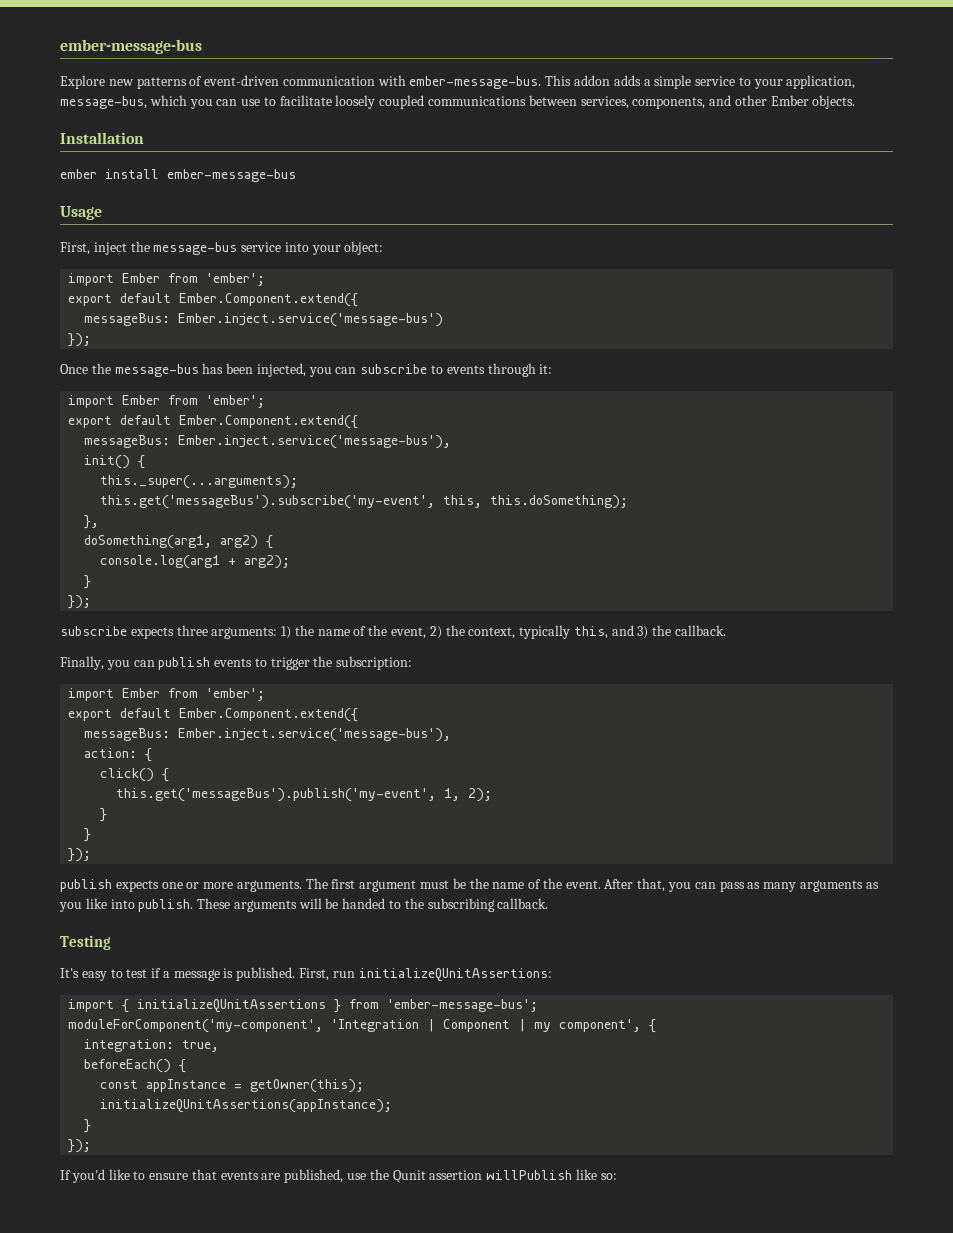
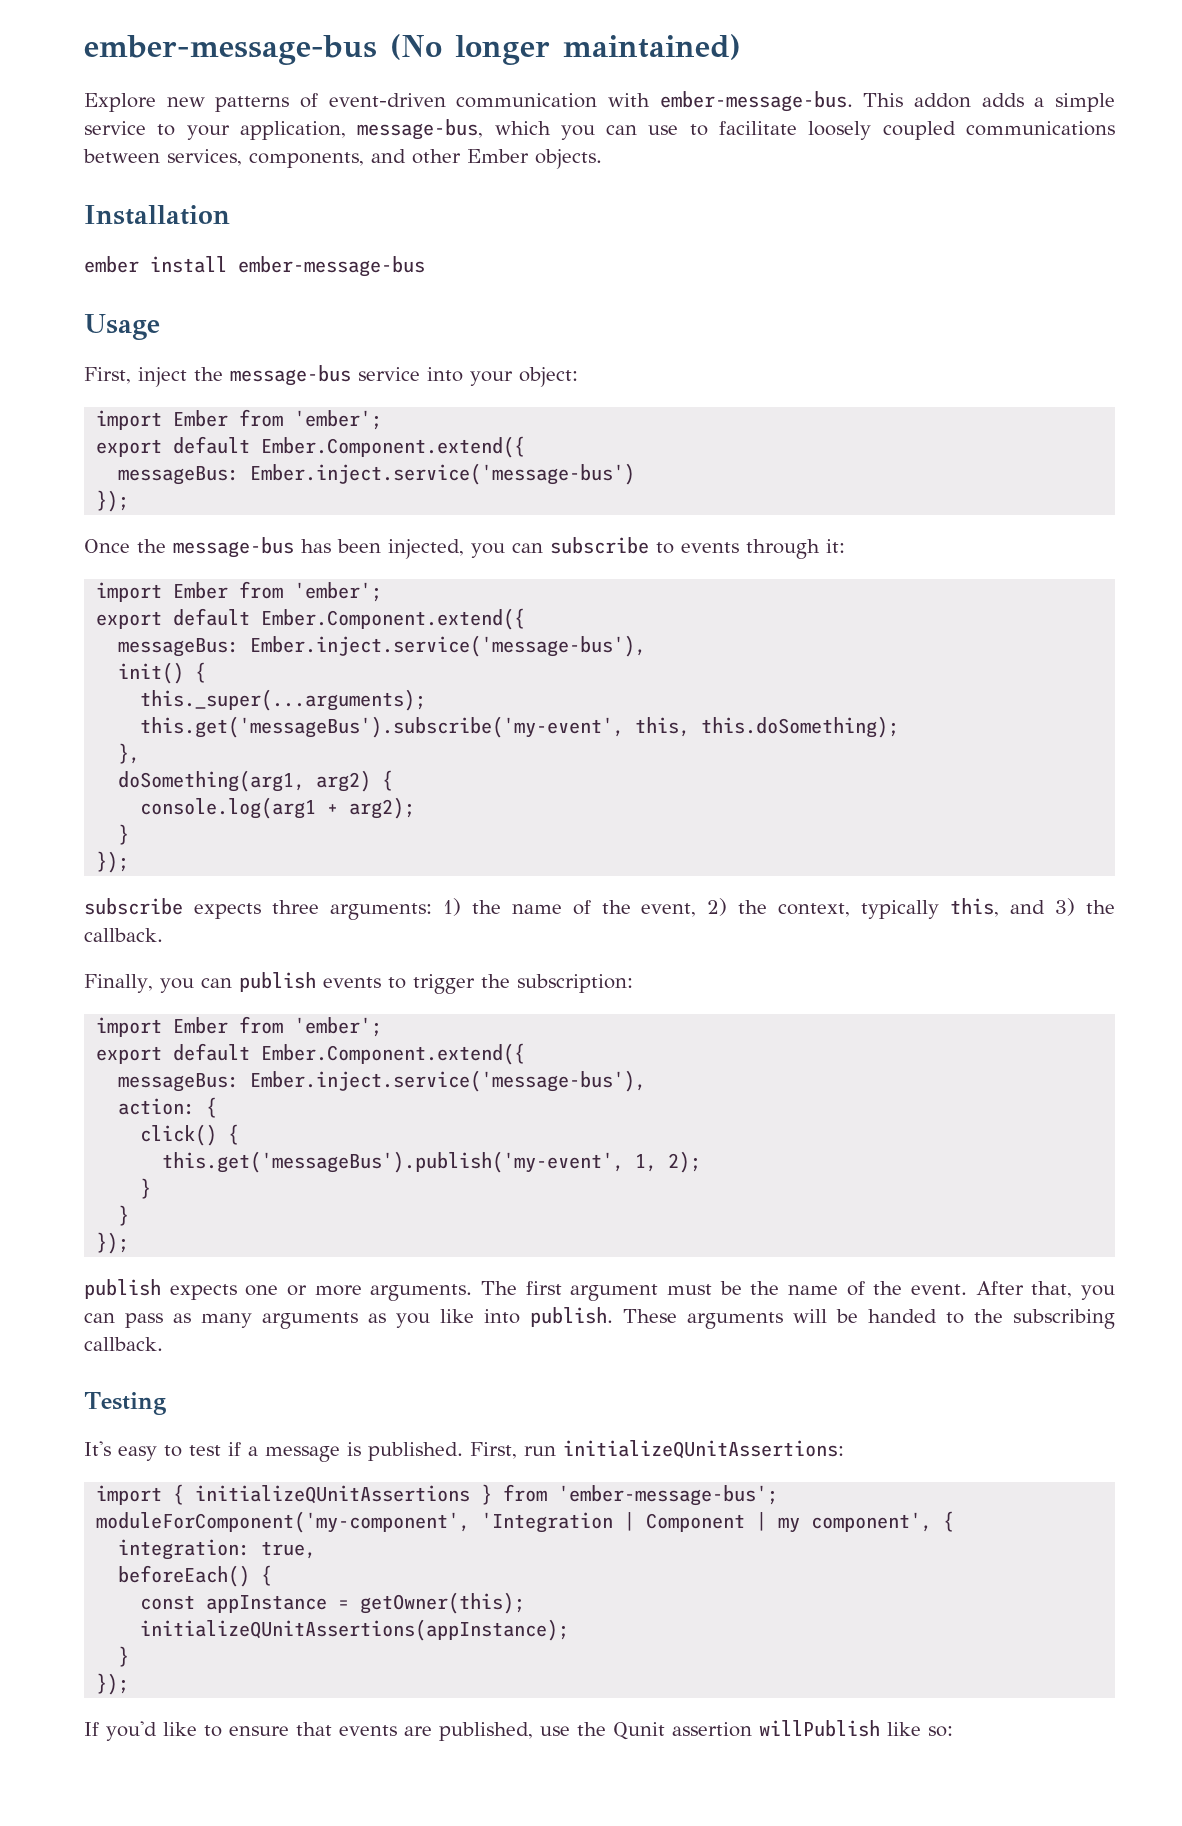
[60,39,202,54] ember-message-bus -> [84,34,741,65] ember-message-bus (No longer maintained)

